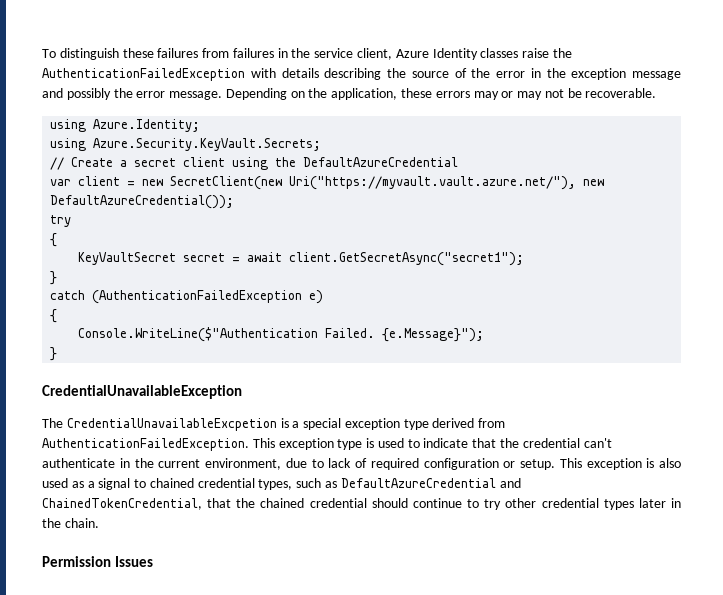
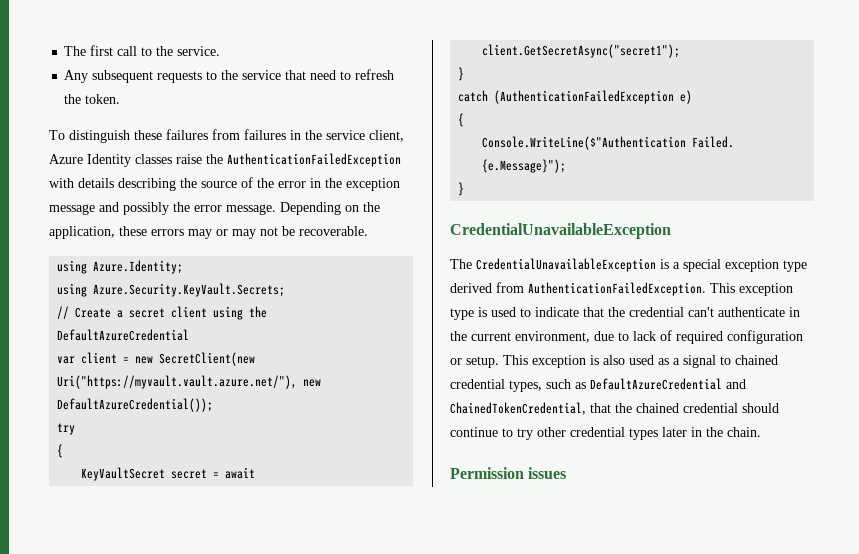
(42, 53) none -> [64,45,221,56] [64,69,395,83] [64,94,121,104] The first call to the service. // Any subsequent requests to the service that need to refresh the token. //
[66,418,277,431] CredentialUnavailableExcpetion -> [476,258,656,272] CredentialUnavailableException
[114,556,153,567] Issues -> [528,467,567,479] issues

